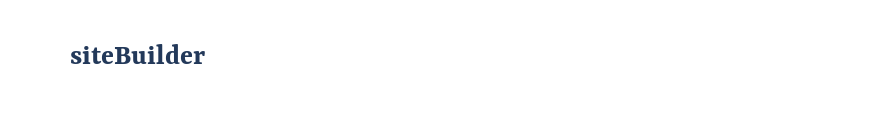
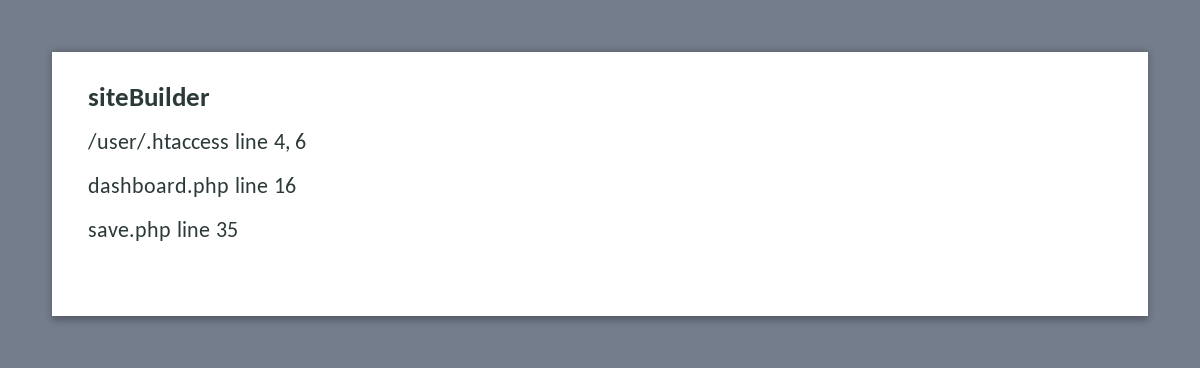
(205, 54) none -> [87,133,307,152] [88,177,296,197] [88,221,238,241] // /user/.htaccess line 4, 6 // dashboard.php line 16 // save.php line 35

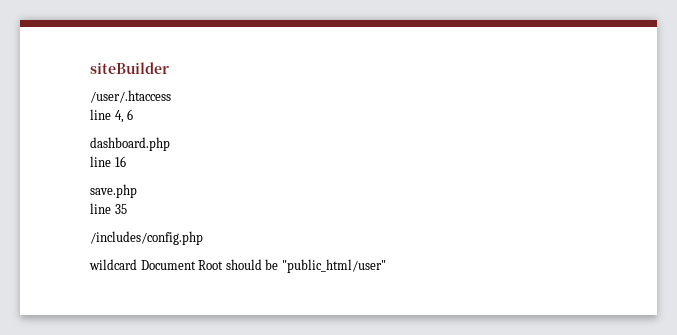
(229, 141) none -> (171, 96) //
(229, 187) none -> (170, 144) //
(171, 231) none -> (137, 191) //
(238, 229) none -> [90,231,203,245] [89,259,386,273] // /includes/config.php // wildcard Document Root should be "public_html/user"

